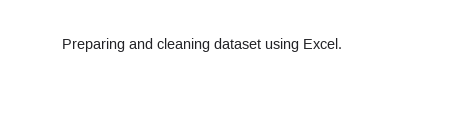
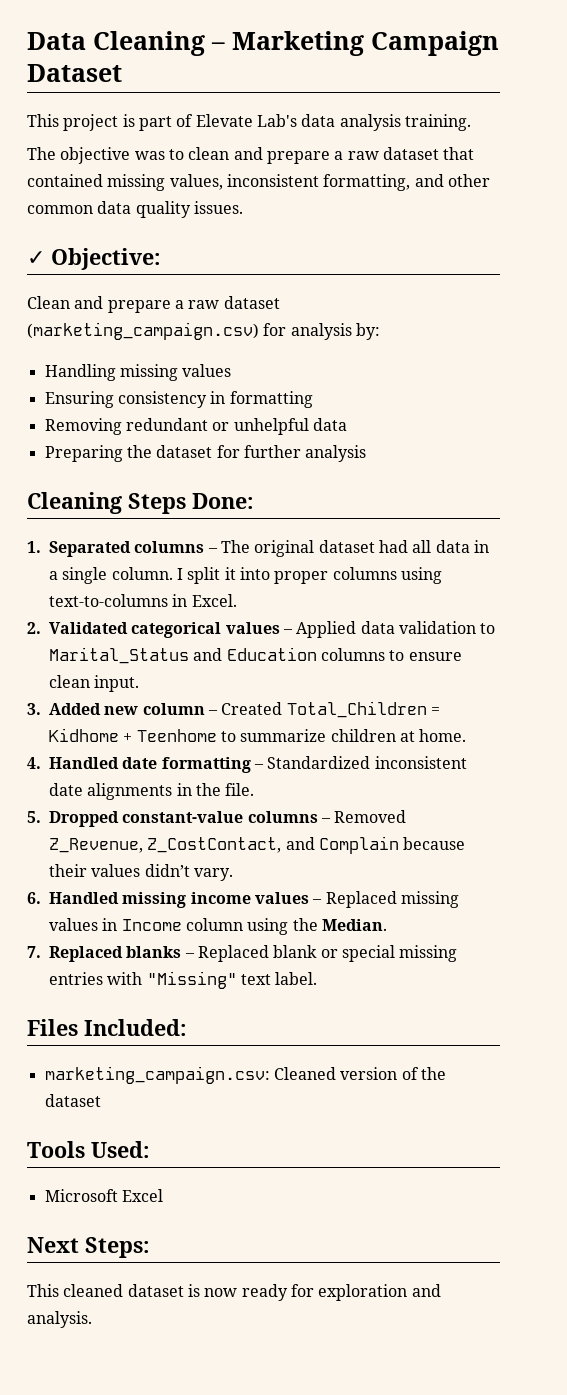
[62,38,342,52] Preparing and cleaning dataset using Excel. -> [27,31,499,56] [27,64,122,82] [27,114,471,131] [27,147,475,164] [27,174,490,191] [27,201,243,218] [27,248,161,270] [27,296,280,313] [27,322,380,340] [44,364,232,381] [44,391,313,408] [44,418,347,435] [44,445,367,462] [27,492,254,514] [27,540,489,557] [49,567,442,584] [49,594,237,607] [27,621,496,638] [49,647,462,664] [49,675,140,692] [27,701,440,718] [49,728,467,742] [27,756,467,773] [49,783,255,800] [27,810,407,827] [49,836,466,854] [49,864,233,881] [27,891,459,908] [49,918,387,935] [27,945,458,962] [49,971,318,989] [27,1019,187,1036] [44,1066,446,1084] [44,1094,101,1107] [27,1141,150,1158] [44,1189,163,1202] [27,1237,150,1258] [27,1284,441,1301] [27,1311,92,1328] Data Cleaning – Marketing Campaign Dataset // This project is part of Elevate Lab's data analysis training. // The objective was to clean and prepare a raw dataset that contained missing values, inconsistent formatting, and other common data quality issues. // ✓ Objective: // Clean and prepare a raw dataset (marketing_campaign.csv) for analysis by: // Handling missing values // Ensuring consistency in formatting // Removing redundant or unhelpful data // Preparing the dataset for further analysis // Cleaning Steps Done: // 1. Separated columns – The original dataset had all data in a single column. I split it into proper columns using text-to-columns in Excel. // 2. Validated categorical values – Applied data validation to Marital_Status and Education columns to ensure clean input. // 3. Added new column – Created Total_Children = Kidhome + Teenhome to summarize children at home. // 4. Handled date formatting – Standardized inconsistent date alignments in the file. // 5. Dropped constant-value columns – Removed Z_Revenue, Z_CostContact, and Complain because their values didn’t vary. // 6. Handled missing income values – Replaced missing values in Income column using the Median. // 7. Replaced blanks – Replaced blank or special missing entries with "Missing" text label. // Files Included: // marketing_campaign.csv: Cleaned version of the dataset // Tools Used: // Microsoft Excel // Next Steps: // This cleaned dataset is now ready for exploration and analysis.

